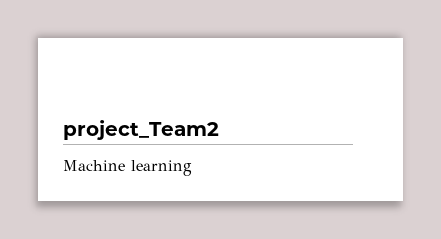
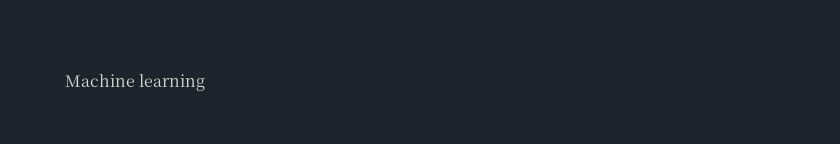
[63,120,219,140] project_Team2 // -> (65, 80) none

